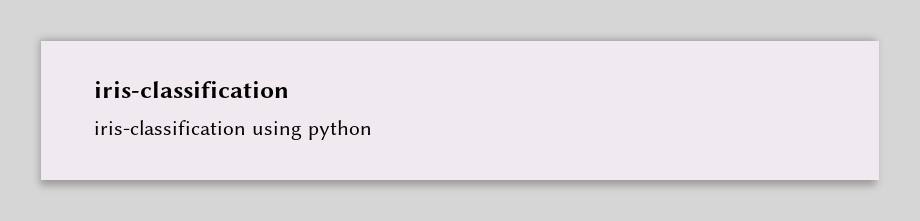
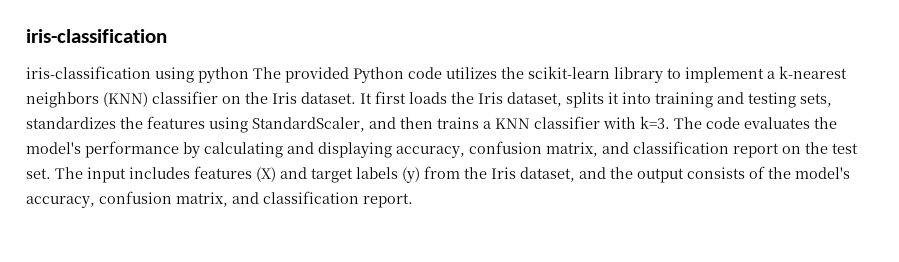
(372, 130) none -> [253,66,847,83] [26,91,832,108] [26,116,837,133] [26,141,858,158] [26,166,850,183] [26,191,413,208] The provided Python code utilizes the scikit-learn library to implement a k-nearest neighbors (KNN) classifier on the Iris dataset. It first loads the Iris dataset, splits it into training and testing sets, standardizes the features using StandardScaler, and then trains a KNN classifier with k=3. The code evaluates the model's performance by calculating and displaying accuracy, confusion matrix, and classification report on the test set. The input includes features (X) and target labels (y) from the Iris dataset, and the output consists of the model's accuracy, confusion matrix, and classification report.

